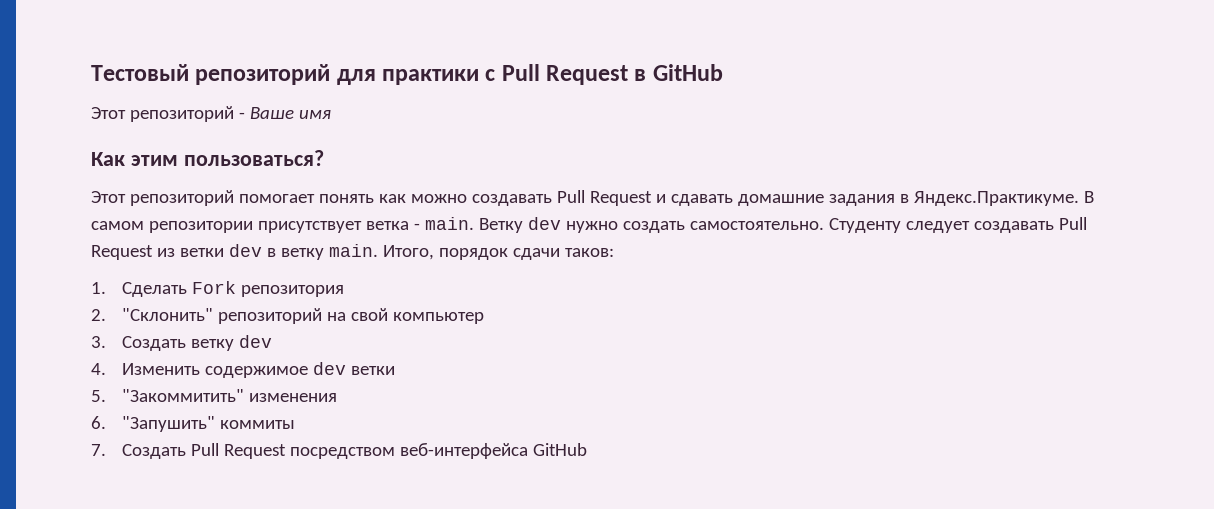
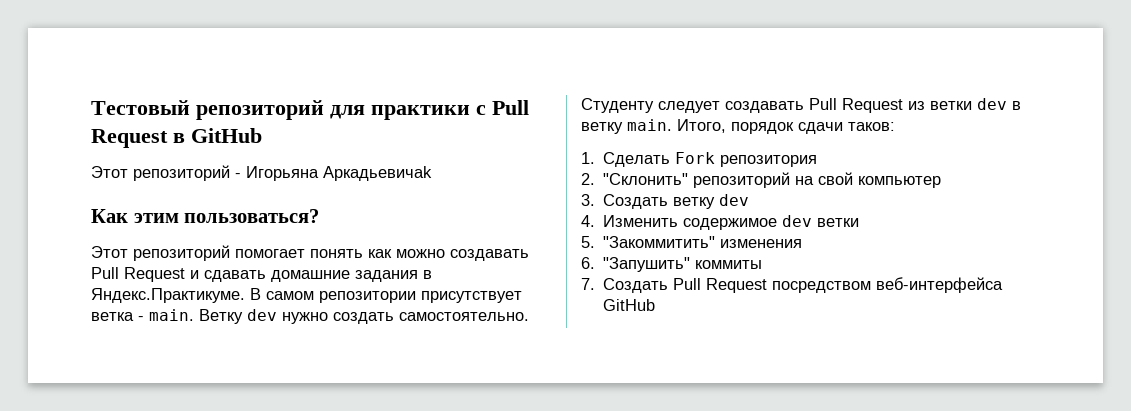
[249,107,331,119] Ваше имя -> [246,166,432,181] Игорьяна Аркадьевичаk

